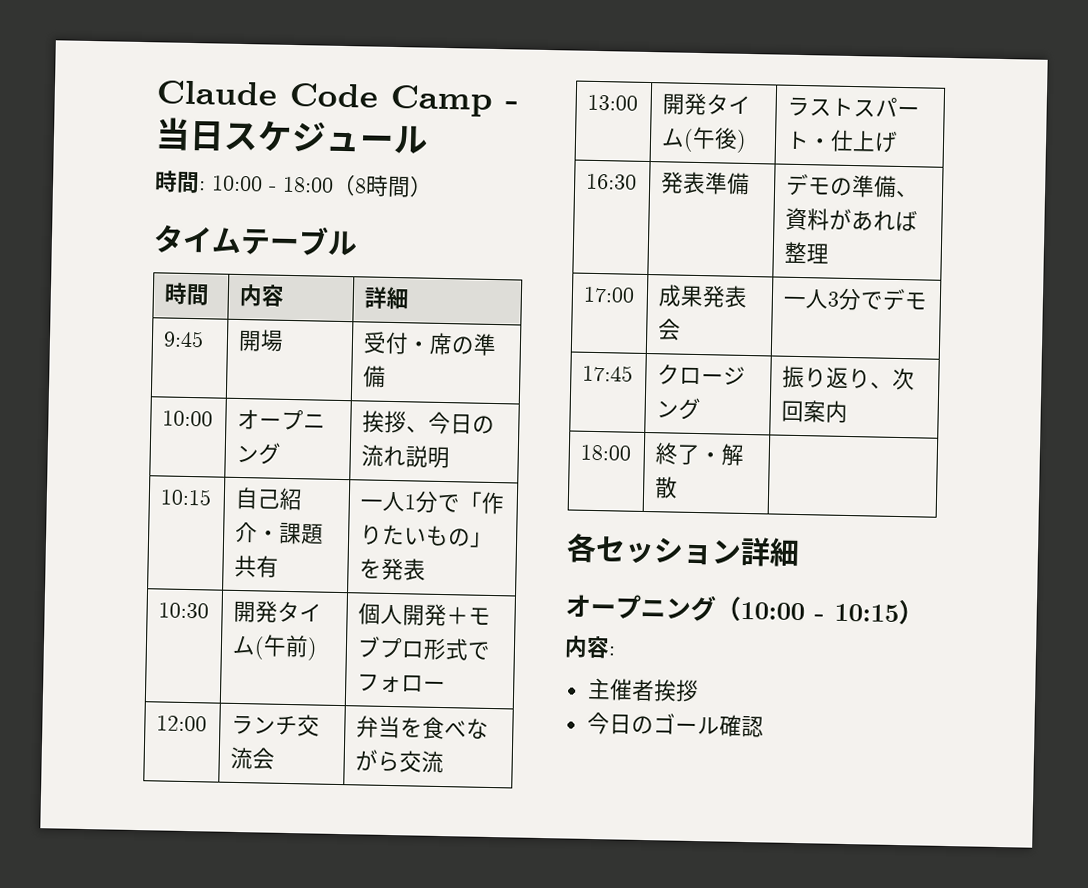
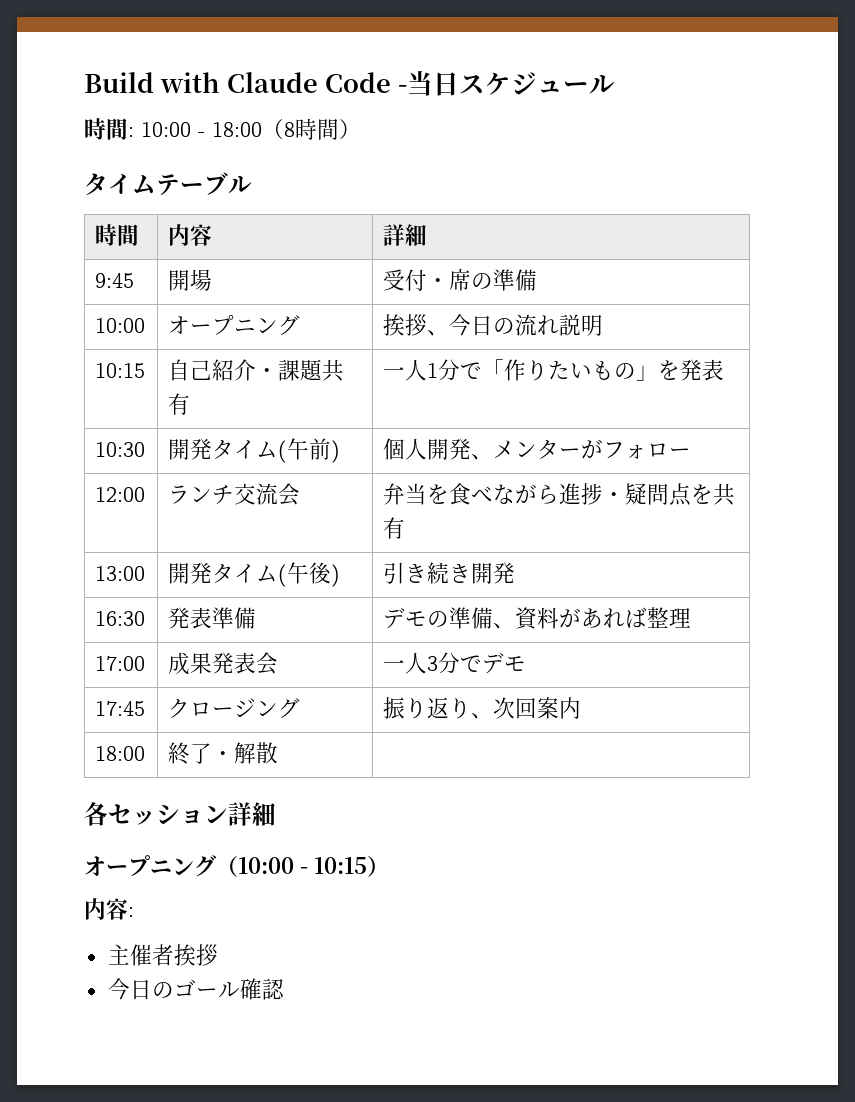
(156, 93) none -> [84,72,220,93] Build with
[390,84,494,117] Camp -> (391, 82) none
[446,606,492,625] [357,636,492,661] ＋モブプロ形式で -> [470,439,603,460] 、メンターが
[399,750,445,774] 交流 -> [558,483,735,506] [382,517,405,539] 進捗・疑問点を共有
[787,96,921,118] [786,129,899,153] ラストスパート・仕上げ -> [382,562,515,584] 引き続き開発

